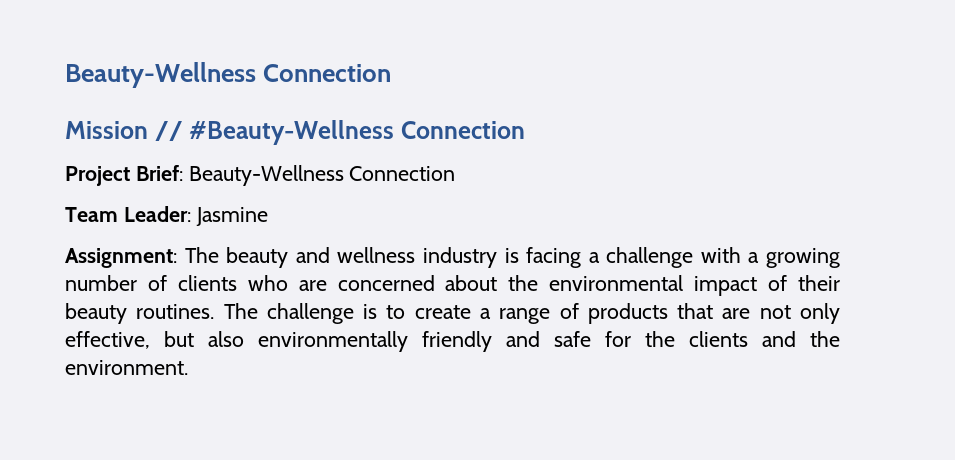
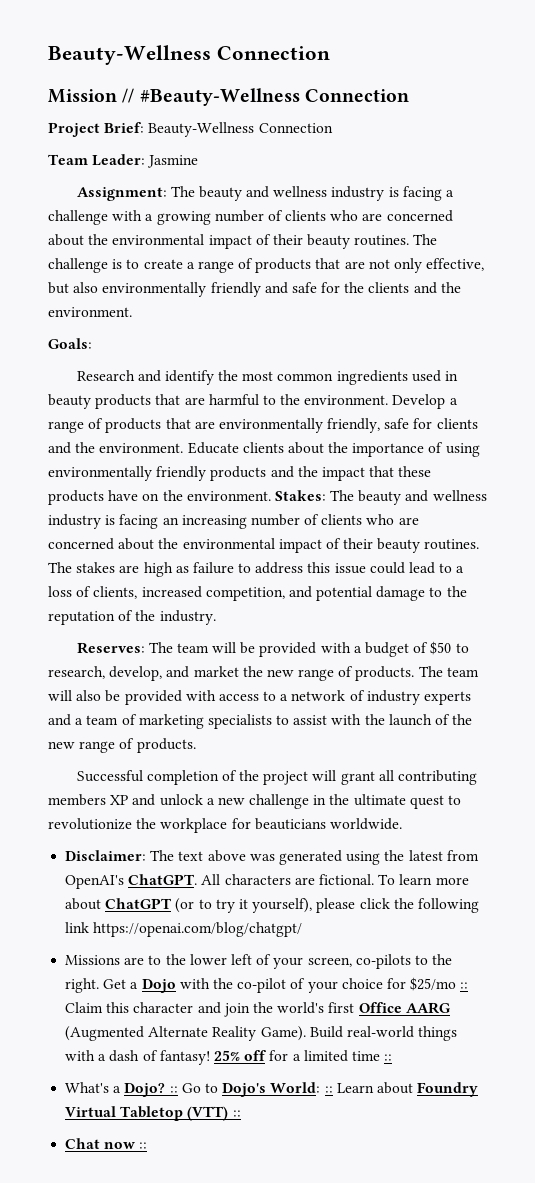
(188, 367) none -> [48,338,92,349] [76,370,458,385] [48,394,458,409] [48,418,478,433] [48,442,480,457] [48,466,432,481] [48,490,487,505] [48,514,419,529] [48,538,480,553] [48,562,465,577] [48,586,467,601] [48,610,216,625] [76,641,469,657] [48,666,479,681] [48,690,472,705] [48,714,473,729] [48,738,196,753] [76,770,477,785] [48,794,462,809] [48,818,402,833] [65,850,479,865] [65,874,469,889] [65,898,479,913] [65,922,303,937] [65,954,453,969] [65,977,469,993] [65,1002,450,1017] [65,1026,458,1041] [65,1050,393,1065] [65,1082,479,1097] [65,1106,241,1121] [65,1138,148,1149] // Goals: // Research and identify the most common ingredients used in beauty products that are harmful to the environment. Develop a range of products that are environmentally friendly, safe for clients and the environment. Educate clients about the importance of using environmentally friendly products and the impact that these products have on the environment. Stakes: The beauty and wellness industry is facing an increasing number of clients who are concerned about the environmental impact of their beauty routines. The stakes are high as failure to address this issue could lead to a loss of clients, increased competition, and potential damage to the reputation of the industry. // Reserves: The team will be provided with a budget of $50 to research, develop, and market the new range of products. The team will also be provided with access to a network of industry experts and a team of marketing specialists to assist with the launch of the new range of products. // Successful completion of the project will grant all contributing members XP and unlock a new challenge in the ultimate quest to revolutionize the workplace for beauticians worldwide. // Disclaimer: The text above was generated using the latest from OpenAI's ChatGPT. All characters are fictional. To learn more about ChatGPT (or to try it yourself), please click the following link https://openai.com/blog/chatgpt/ // Missions are to the lower left of your screen, co-pilots to the right. Get a Dojo with the co-pilot of your choice for $25/mo :: Claim this character and join the world's first Office AARG (Augmented Alternate Reality Game). Build real-world things with a dash of fantasy! 25% off for a limited time :: // What's a Dojo? :: Go to Dojo's World: :: Learn about Foundry Virtual Tabletop (VTT) :: // Chat now ::

